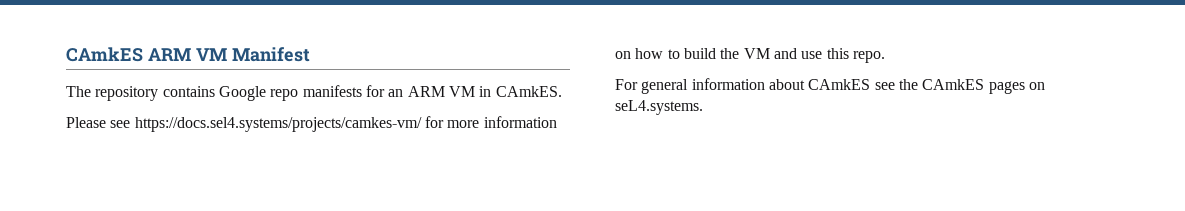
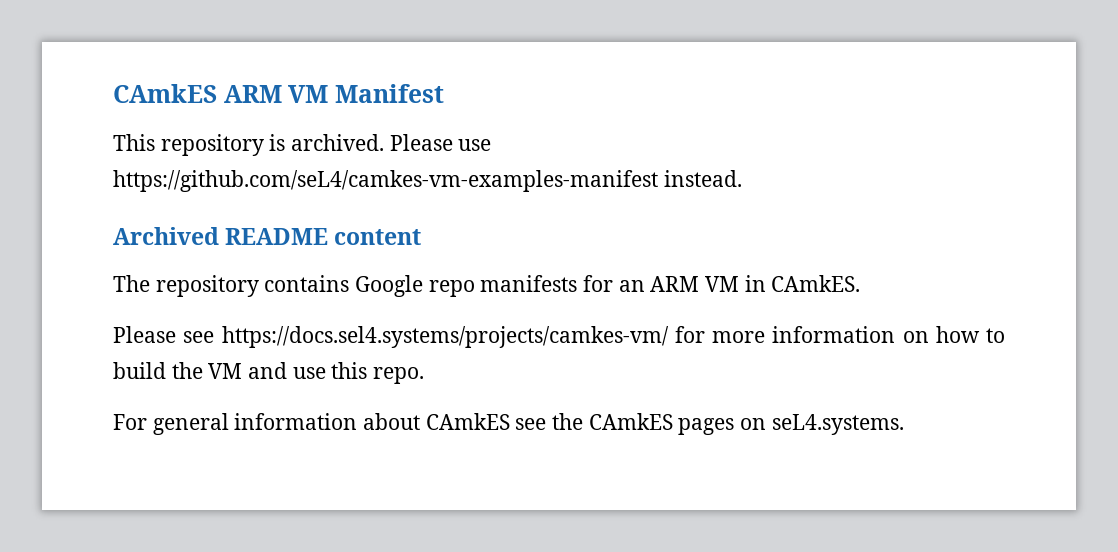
(310, 54) none -> [113,134,492,156] [113,170,742,192] [113,227,422,245] // This repository is archived. Please use https://github.com/seL4/camkes-vm-examples-manifest instead. // Archived README content

